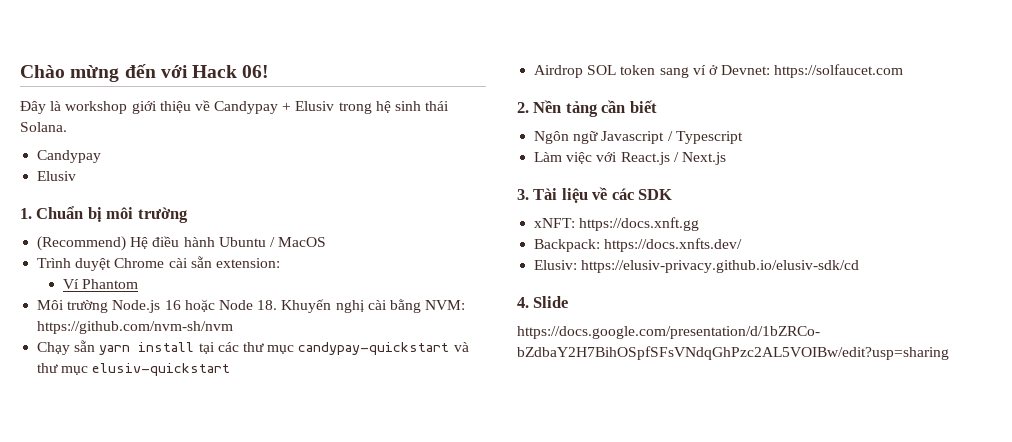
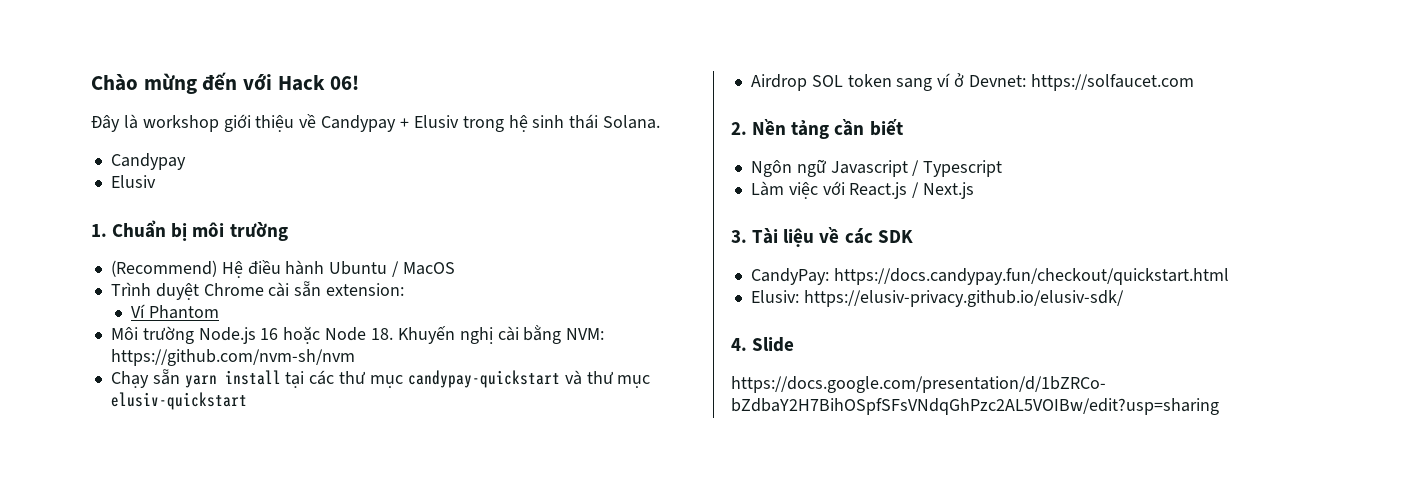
[534,217,700,231] [534,238,743,252] xNFT: https://docs.xnft.gg // Backpack: https://docs.xnfts.dev/ -> [750,268,1229,285] CandyPay: https://docs.candypay.fun/checkout/quickstart.html
[581,260,860,273] https://elusiv-privacy.github.io/elusiv-sdk/cd -> [803,290,1124,307] https://elusiv-privacy.github.io/elusiv-sdk/

